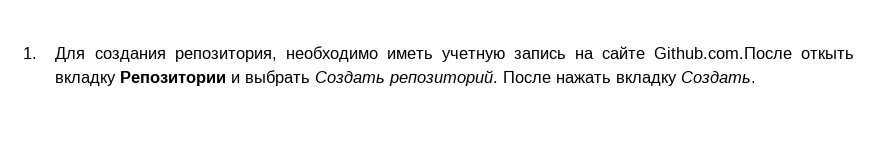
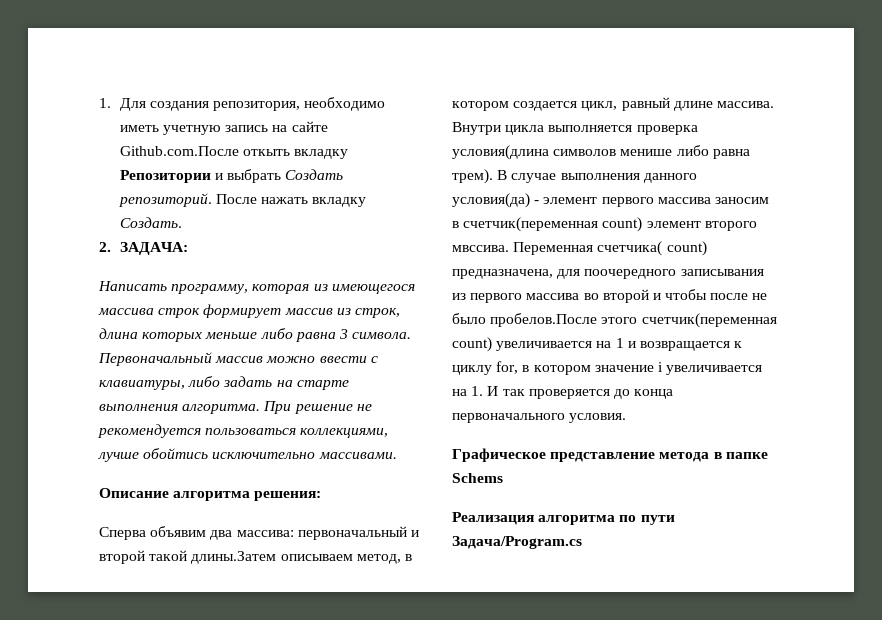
(757, 77) none -> [99,242,188,255] [98,281,415,294] [98,304,400,318] [99,328,412,342] [98,352,378,366] [99,376,349,390] [99,401,372,414] [98,424,389,438] [98,448,397,462] [99,488,322,501] [99,526,419,540] [99,550,412,564] [452,97,774,111] [452,122,698,135] [452,145,750,160] [452,169,697,184] [452,193,769,208] [452,217,757,232] [452,241,707,256] [452,269,764,279] [452,289,768,303] [452,313,777,328] [452,337,743,352] [452,361,763,375] [452,386,674,399] [452,413,627,423] [452,448,768,462] [452,473,503,483] [452,512,675,525] [452,536,582,549] // 2. ЗАДАЧА: // Написать программу, которая из имеющегося массива строк формирует массив из строк, длина которых меньше либо равна 3 символа. Первоначальный массив можно ввести с клавиатуры, либо задать на старте выполнения алгоритма. При решение не рекомендуется пользоваться коллекциями, лучше обойтись исключительно массивами. // Описание алгоритма решения: // Сперва объявим два массива: первоначальный и второй такой длины.Затем описываем метод, в котором создается цикл, равный длине массива. Внутри цикла выполняется проверка условия(длина символов менише либо равна трем). В случае выполнения данного условия(да) - элемент первого массива заносим в счетчик(переменная count) элемент второго мвссива. Переменная счетчика( count) предназначена, для поочередного записывания из первого массива во второй и чтобы после не было пробелов.После этого счетчик(переменная count) увеличивается на 1 и возвращается к циклу for, в котором значение i увеличивается на 1. И так проверяется до конца первоначального условия. // Графическое представление метода в папке Schems // Реализация алгоритма по пути Задача/Program.cs

